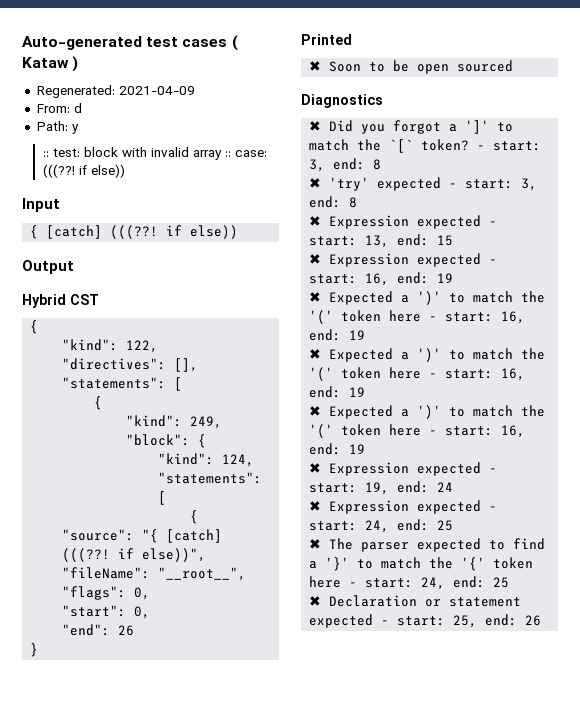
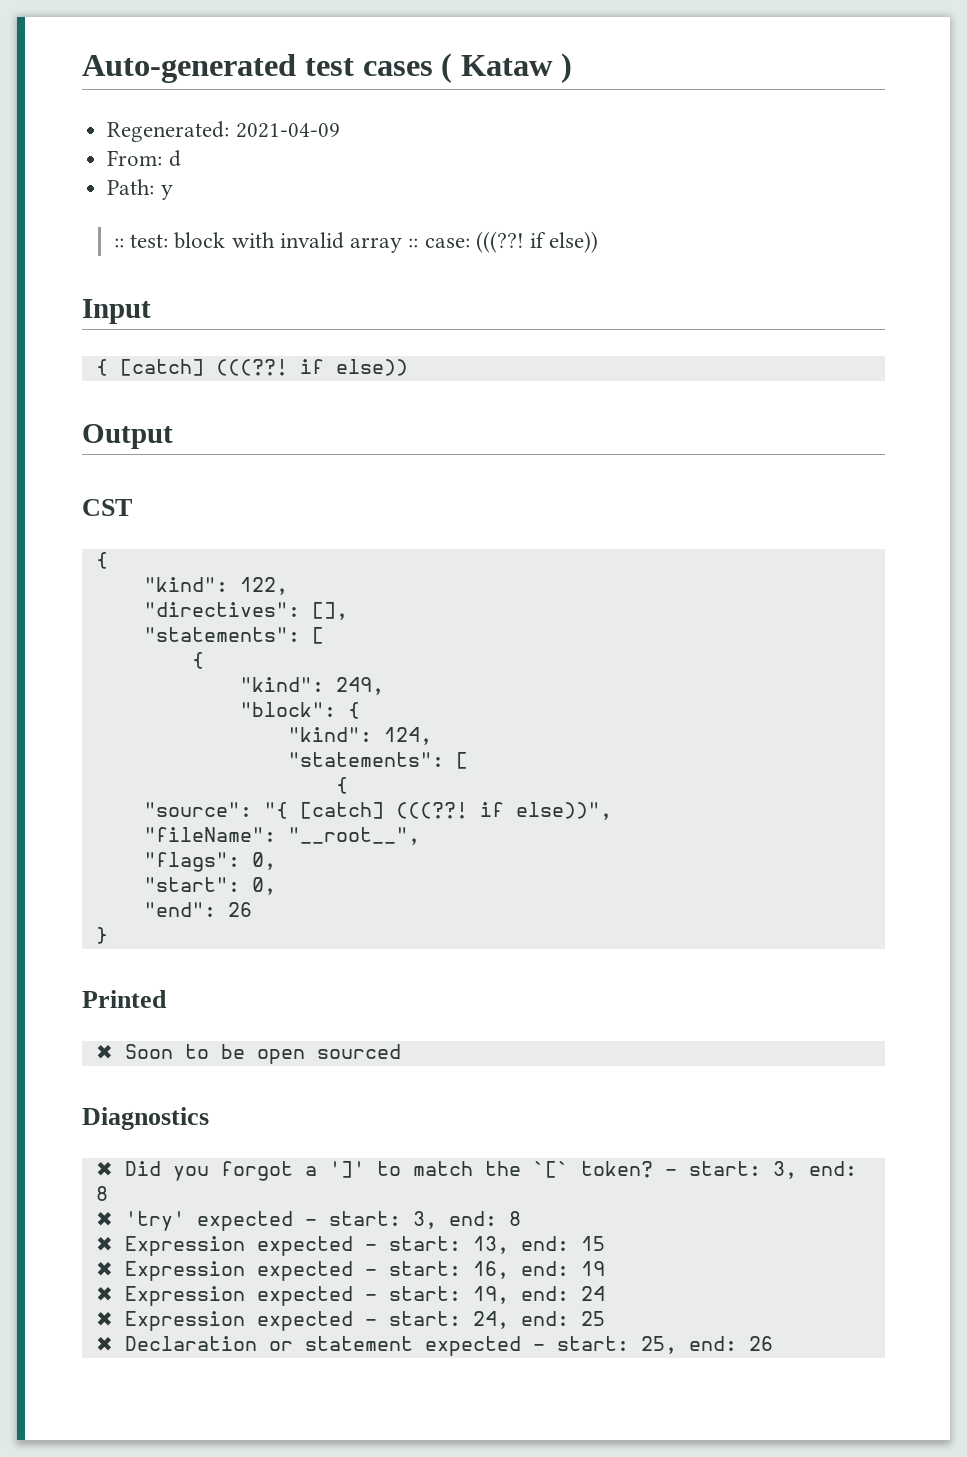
[22,294,66,308] Hybrid -> (173, 436) none
[309,291,546,305] [309,310,526,324] [309,329,366,341] [309,348,546,362] [309,367,526,381] [309,386,366,398] [309,405,546,419] [309,424,526,438] [309,443,366,455] // ✖ Expected a ')' to match the '(' token here - start: 16, end: 19 // ✖ Expected a ')' to match the '(' token here - start: 16, end: 19 // ✖ Expected a ')' to match the '(' token here - start: 16, end: 19 -> (605, 1268) none
[309,538,546,552] [309,557,534,571] [309,576,510,590] // ✖ The parser expected to find a '}' to match the '{' token here - start: 24, end: 25 -> (605, 1318) none

